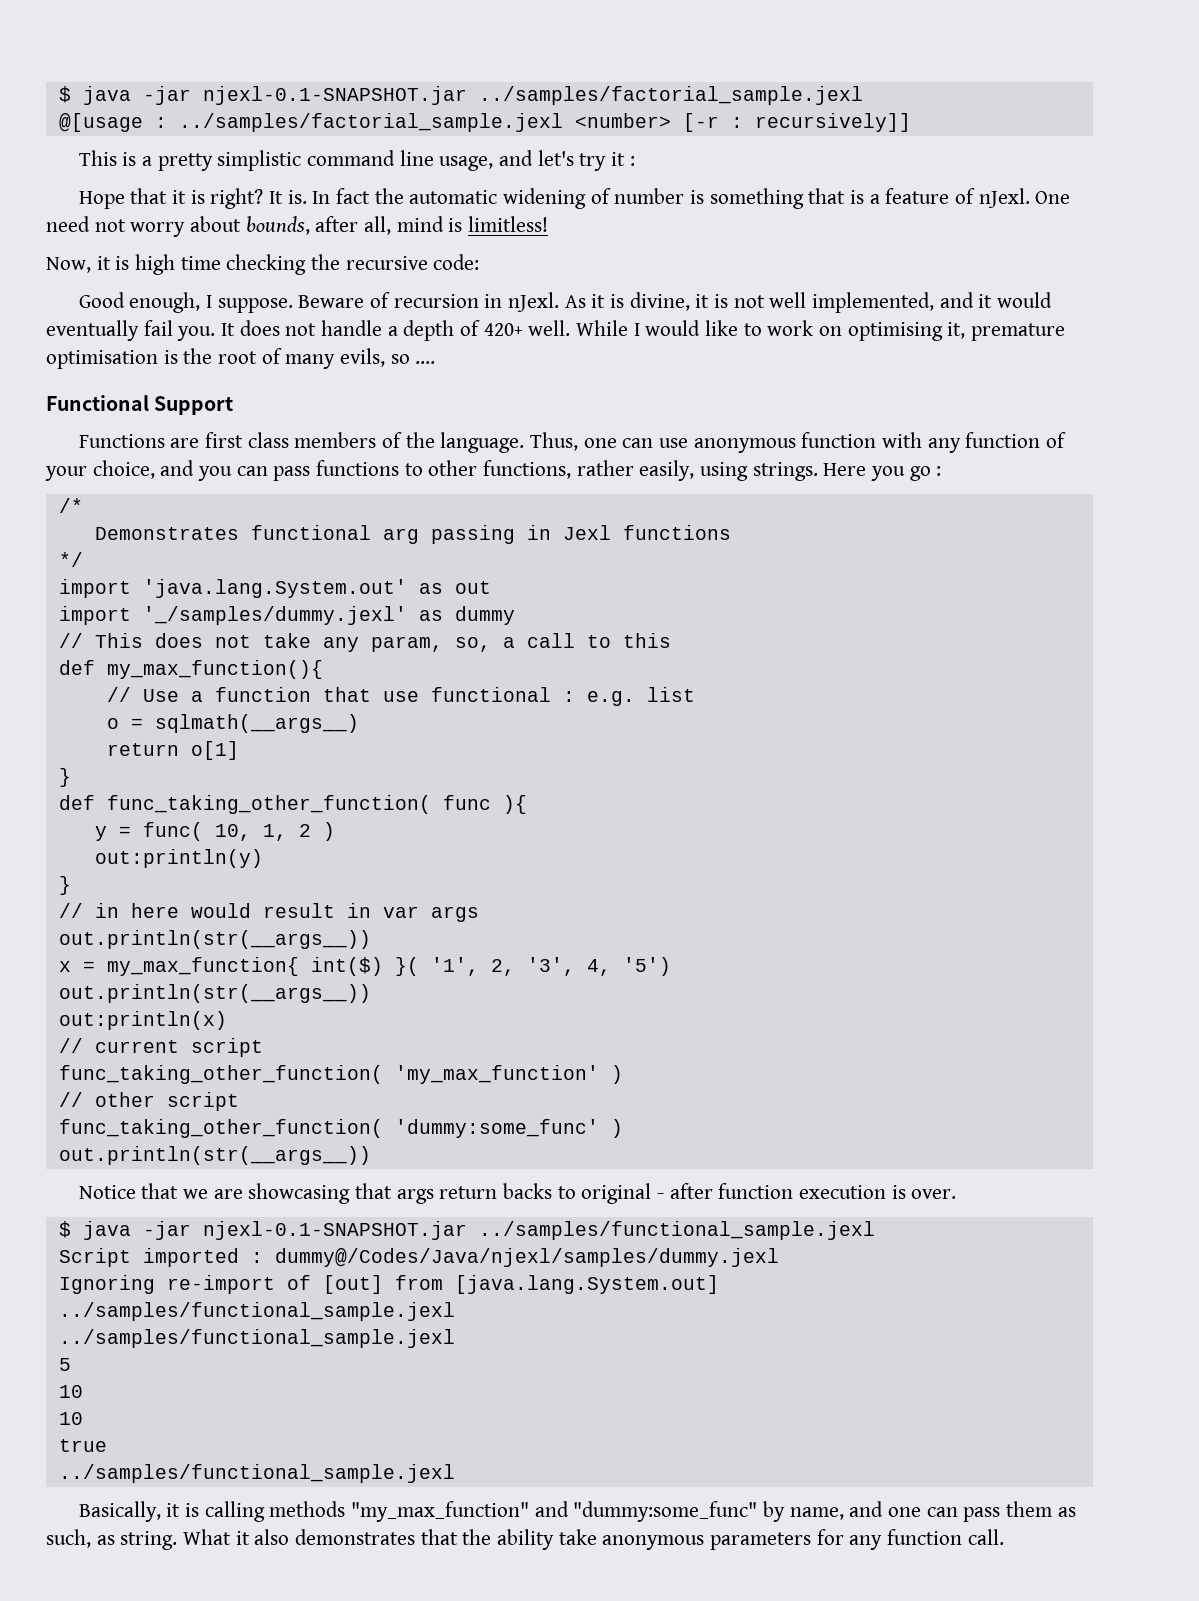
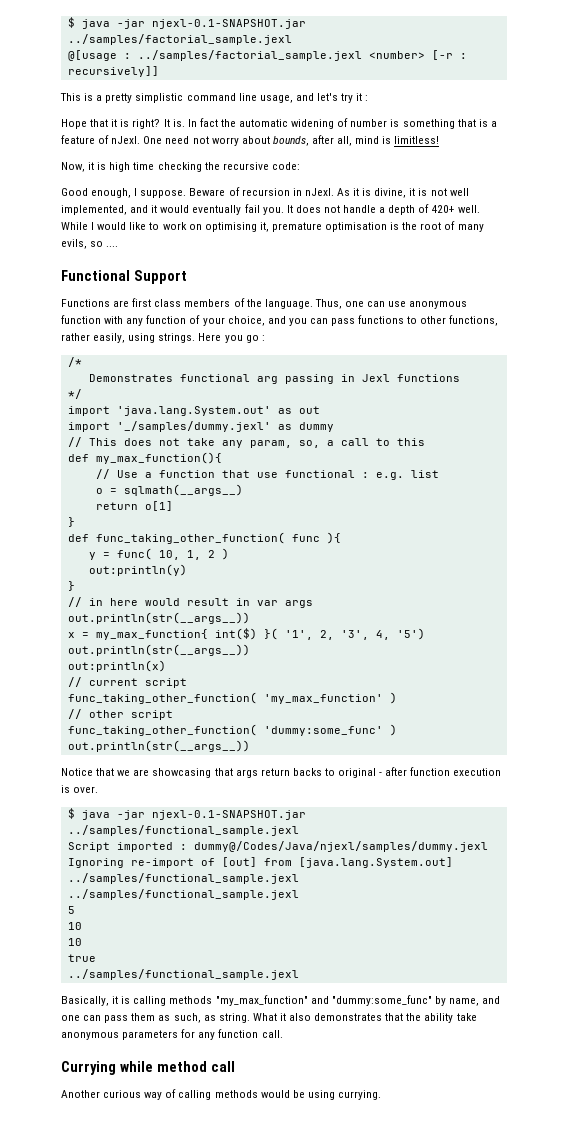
(1004, 1537) none -> [61,1061,235,1075] [61,1089,381,1100] // Currying while method call // Another curious way of calling methods would be using currying.

